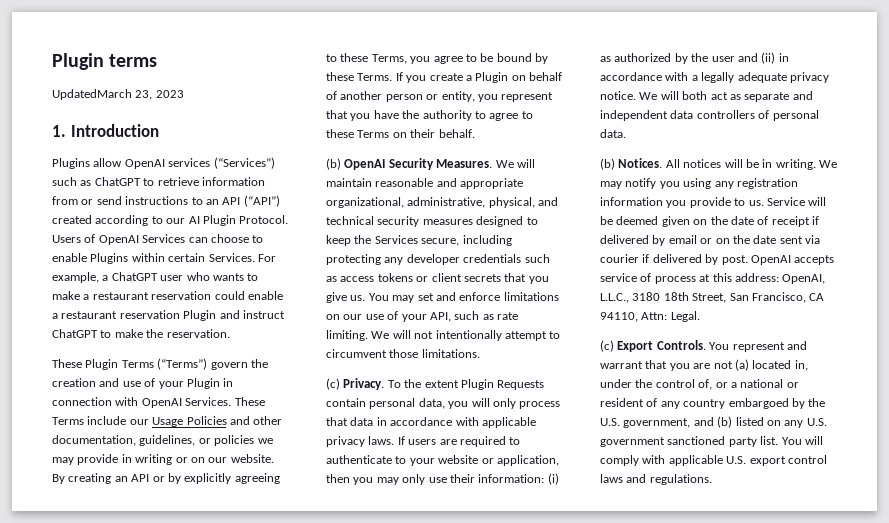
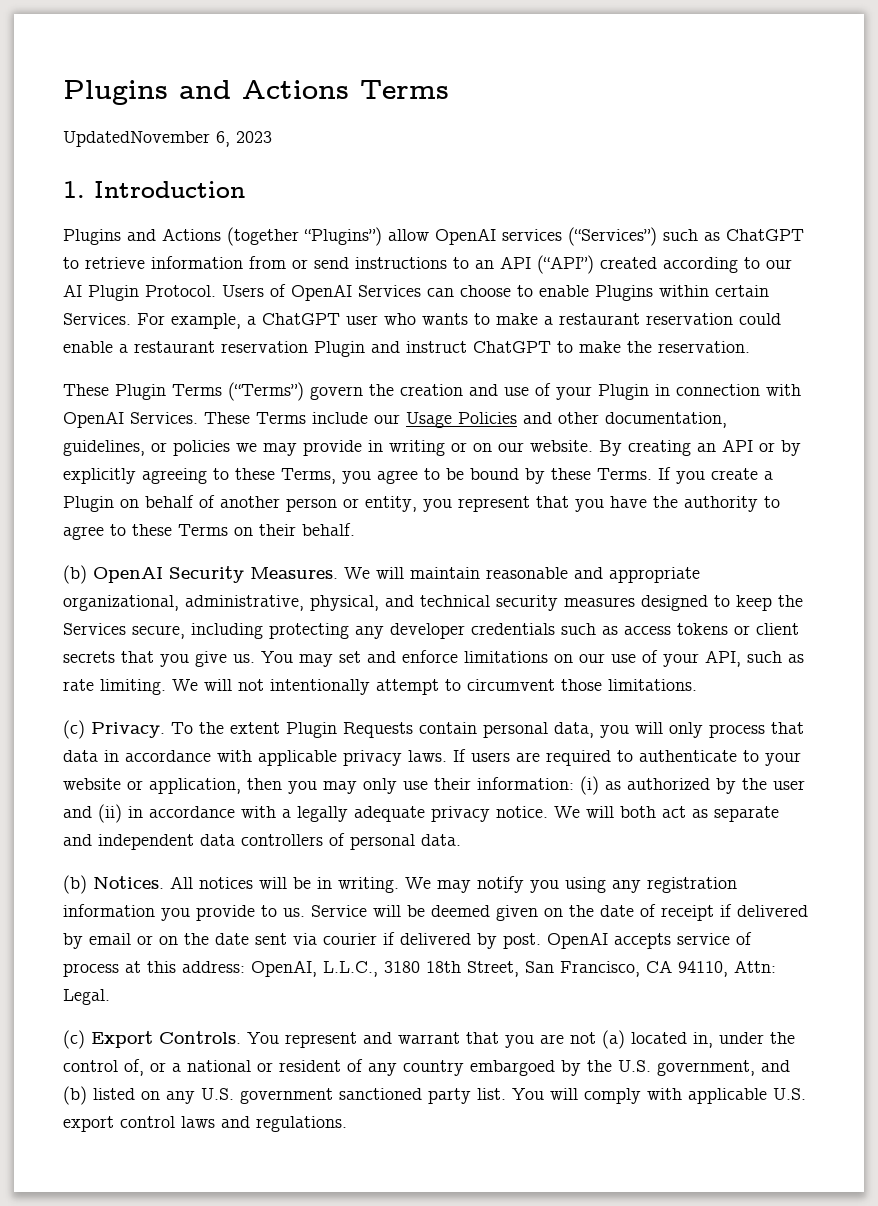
[52,53,158,70] [52,89,153,100] Plugin terms // UpdatedMarch 23, -> [63,80,449,105] [63,131,230,147] Plugins and Actions Terms // UpdatedNovember 6,
(90, 163) none -> [127,227,382,246] and Actions (together “Plugins”)

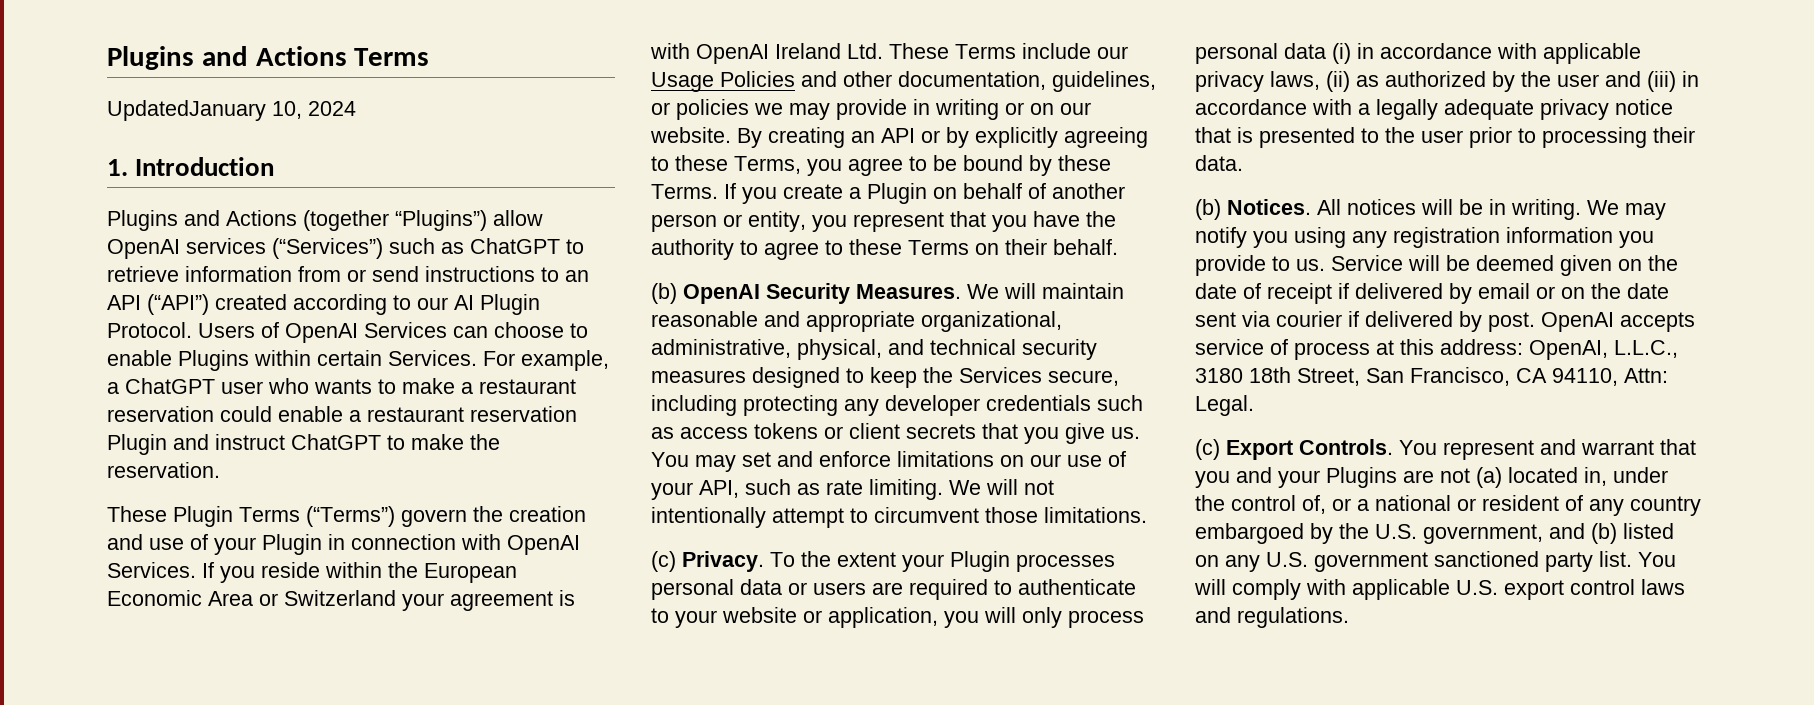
[63,131,272,147] UpdatedNovember 6, 2023 -> [107,100,356,121] UpdatedJanuary 10, 2024
(198, 418) none -> [202,562,517,583] [107,590,575,611] [650,43,883,64] If you reside within the European Economic Area or Switzerland your agreement is with OpenAI Ireland Ltd.
[286,722,804,738] [63,749,466,766] Plugin Requests contain personal data, you will only process that data in accordance with applicable privacy laws. If -> [902,551,1115,572] [651,579,807,600] your Plugin processes personal data or
[247,776,599,795] then you may only use their information: (i) -> [944,607,1144,628] [1195,43,1641,64] [1195,71,1350,92] you will only process personal data (i) in accordance with applicable privacy laws, (ii)
[98,804,122,823] (ii) -> [1647,71,1676,92] (iii)
[496,806,779,822] [63,833,415,850] notice. We will both act as separate and independent data controllers of personal -> [1615,99,1673,115] [1195,127,1695,148] notice that is presented to the user prior to processing their
(534, 1041) none -> [1236,467,1397,488] and your Plugins

